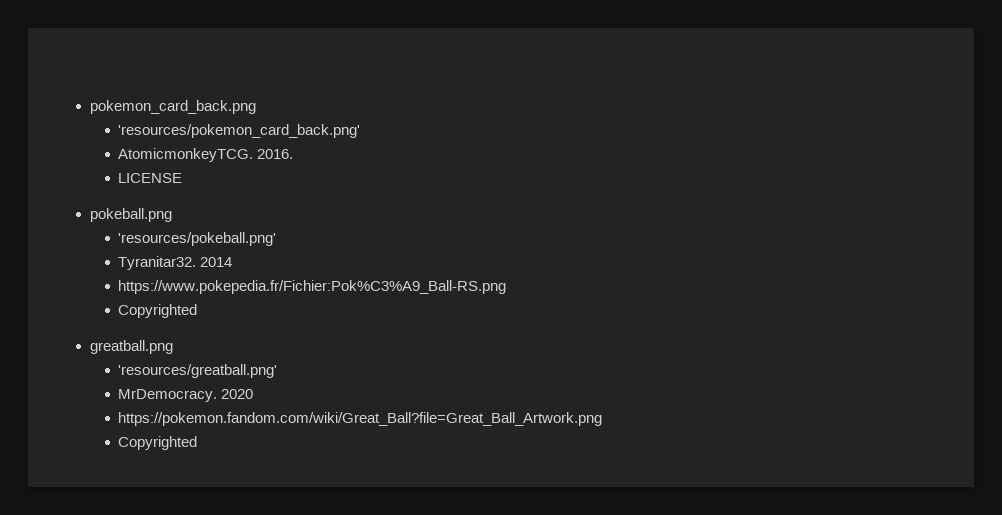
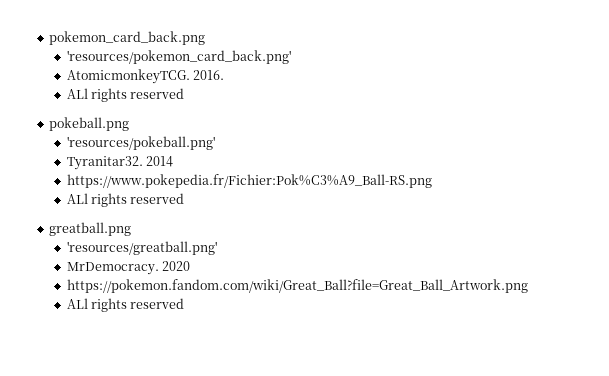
[118,173,183,183] LICENSE -> [66,88,185,102] ALl rights reserved
[118,304,198,318] Copyrighted -> [66,193,185,207] ALl rights reserved
[118,436,198,450] Copyrighted -> [66,298,185,312] ALl rights reserved

